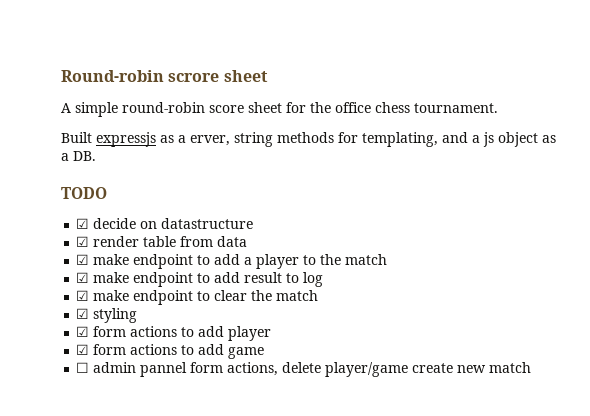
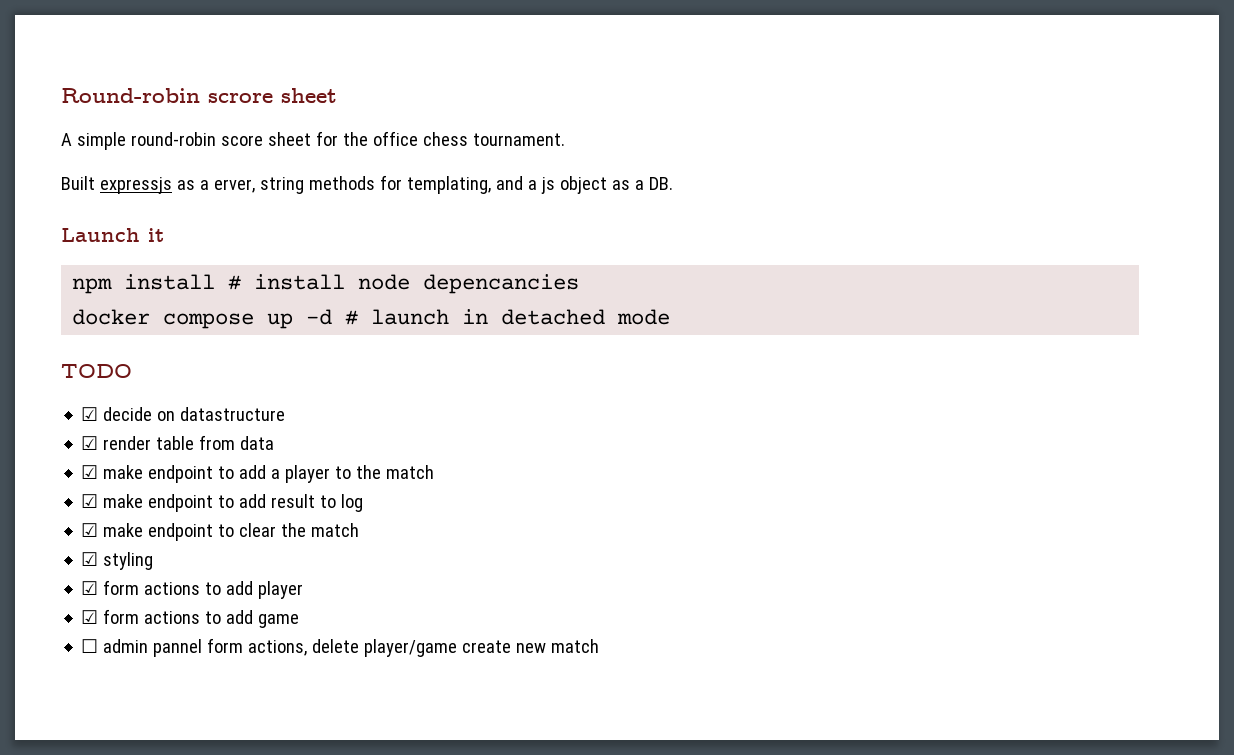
(96, 156) none -> [61,228,164,242] [72,274,580,294] [72,309,671,329] // Launch it // npm install # install node depencancies // docker compose up -d # launch in detached mode

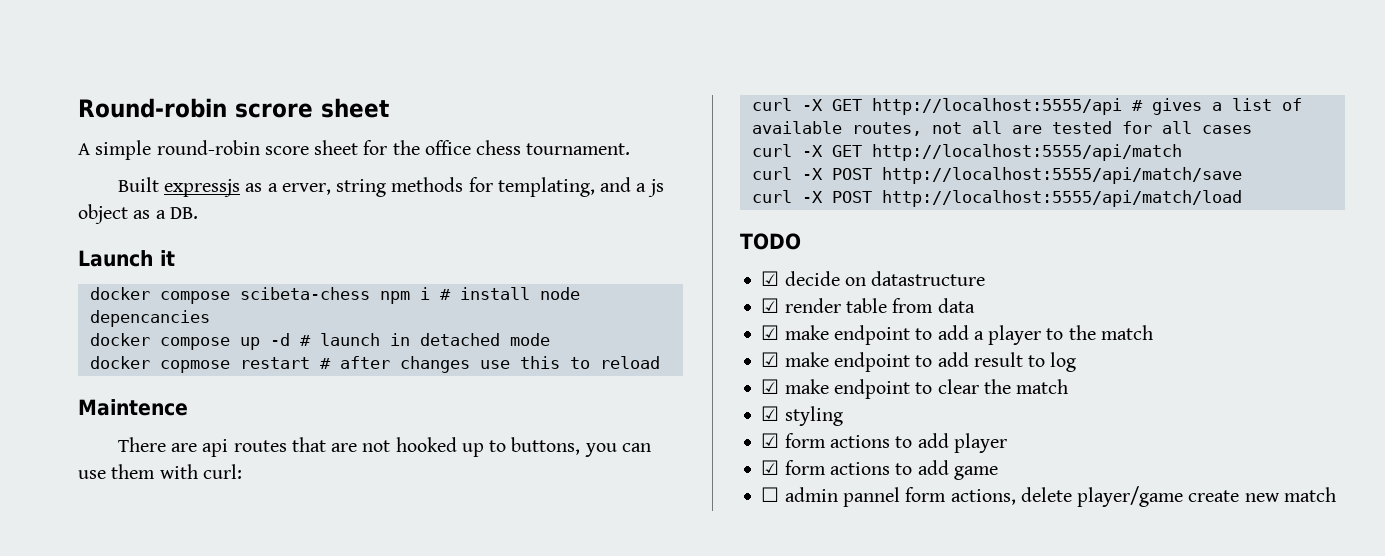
[72,274,216,294] npm install -> [89,287,430,304] docker compose scibeta-chess npm i
(671, 317) none -> [89,356,660,373] [78,399,188,416] [117,437,651,457] [78,464,242,479] [751,98,1302,115] [751,121,1252,136] [751,144,1182,161] [751,167,1242,184] [751,190,1242,207] // docker copmose restart # after changes use this to reload // Maintence // There are api routes that are not hooked up to buttons, you can use them with curl: // curl -X GET http://localhost:5555/api # gives a list of available routes, not all are tested for all cases // curl -X GET http://localhost:5555/api/match // curl -X POST http://localhost:5555/api/match/save // curl -X POST http://localhost:5555/api/match/load

